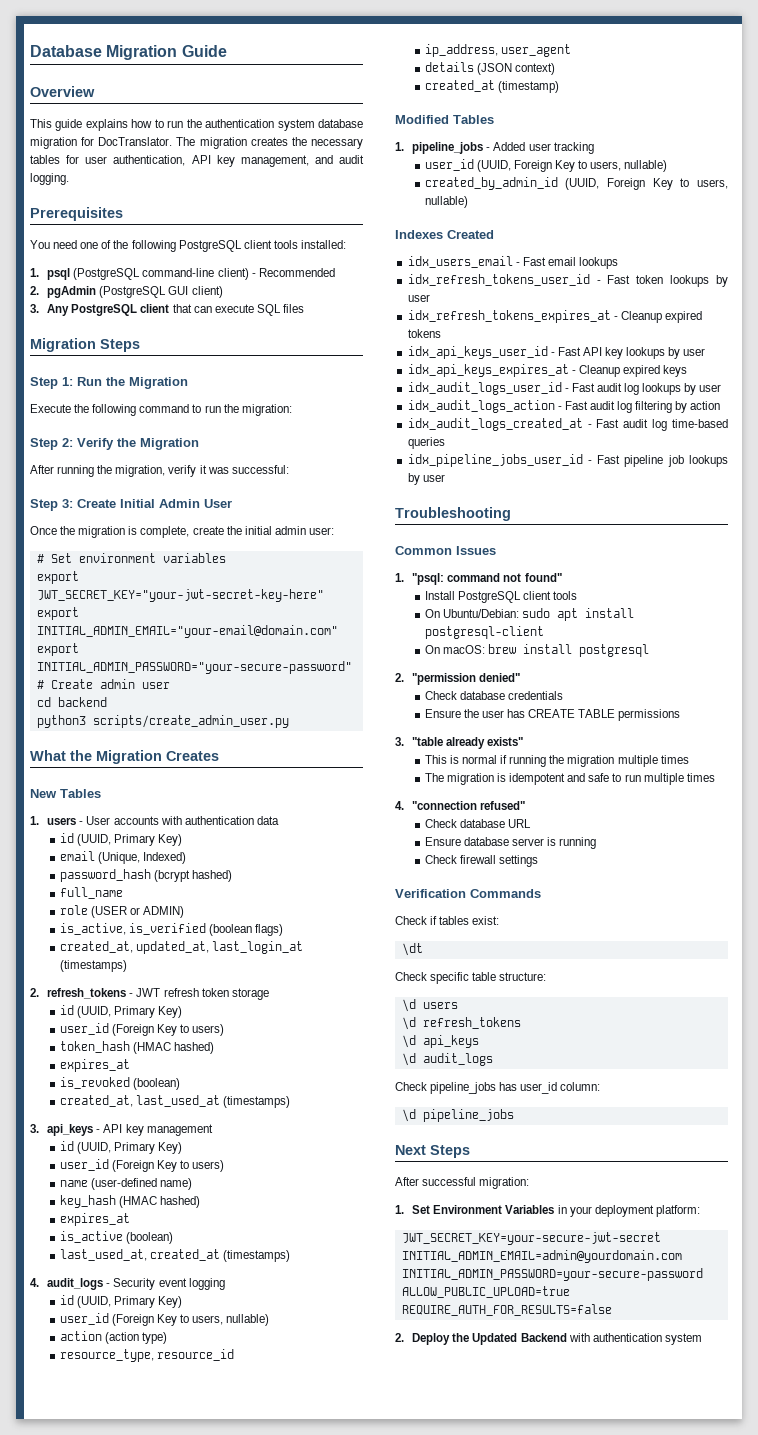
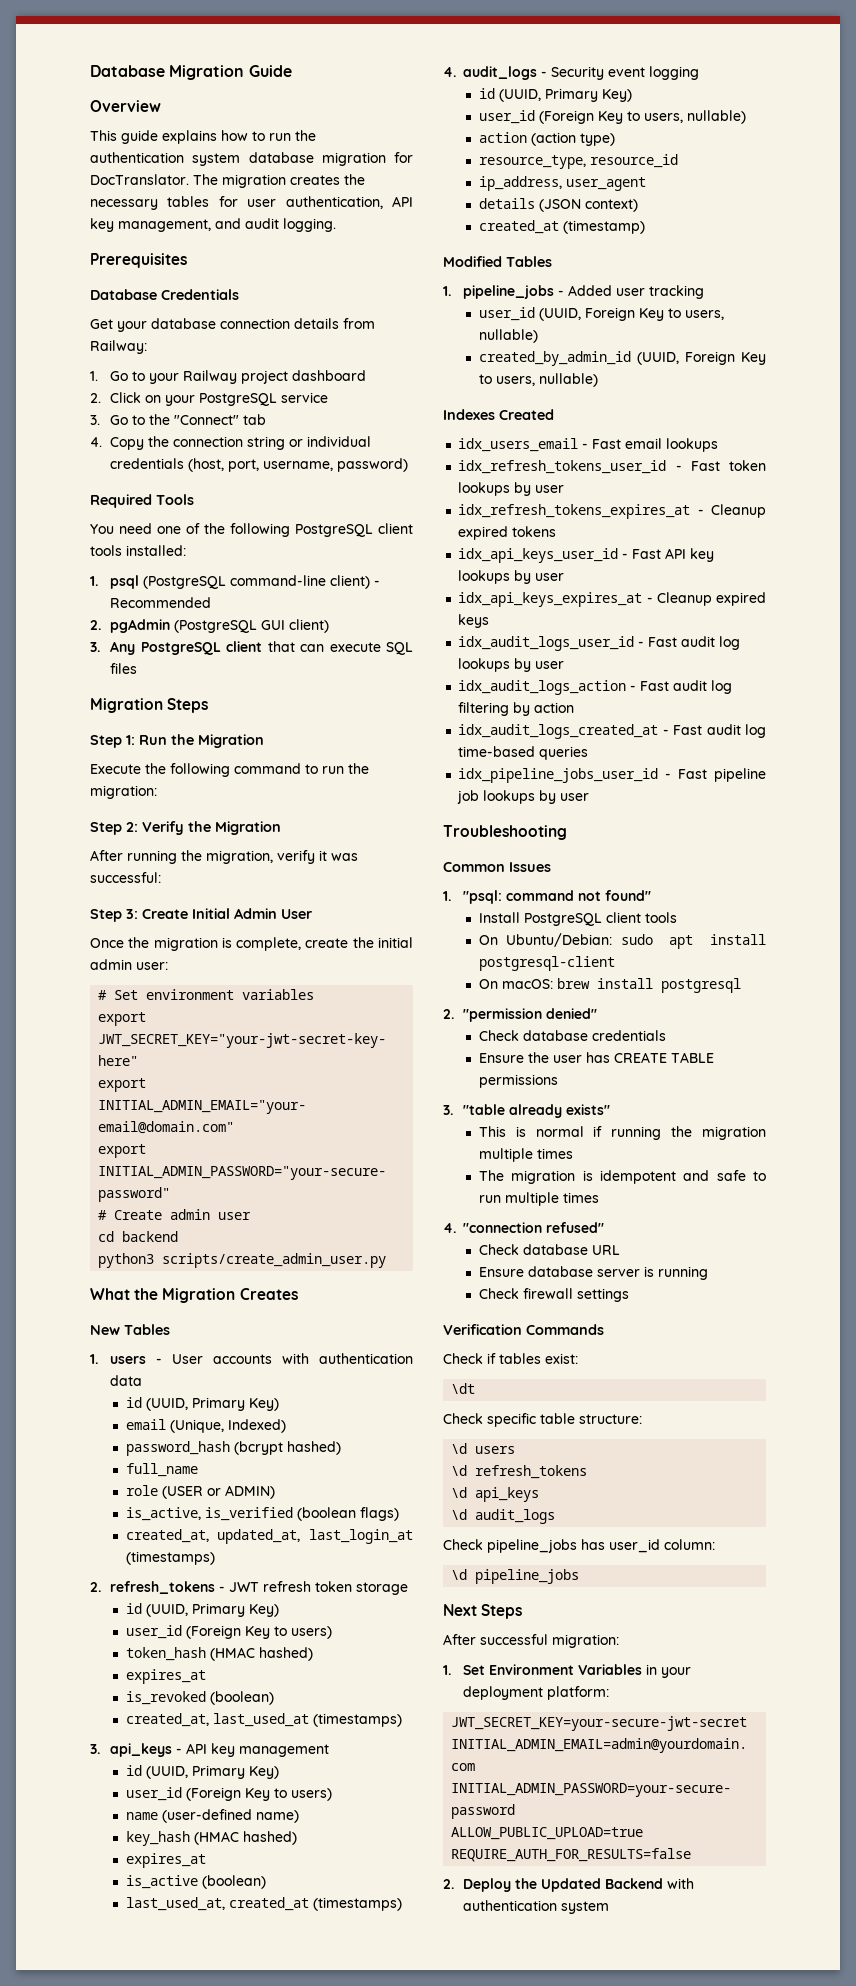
(123, 214) none -> [90,289,239,300] [90,318,375,332] [90,340,147,354] [90,370,367,384] [90,392,329,406] [90,414,267,425] [90,436,372,450] [110,458,409,472] [90,494,194,508] // Database Credentials // Get your database connection details from Railway: // 1. Go to your Railway project dashboard // 2. Click on your PostgreSQL service // 3. Go to the "Connect" tab // 4. Copy the connection string or individual credentials (host, port, username, password) // Required Tools

